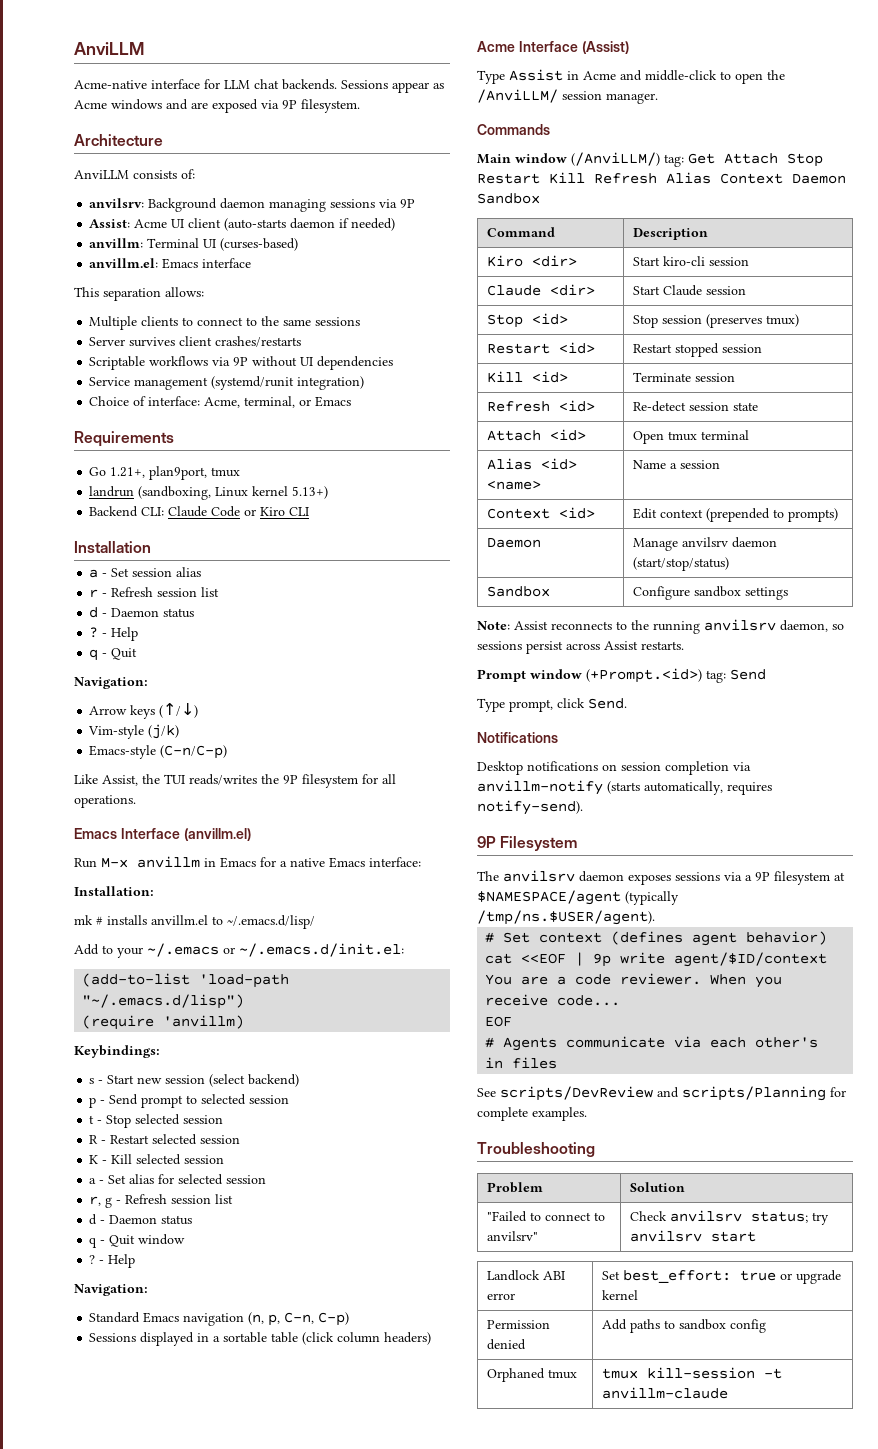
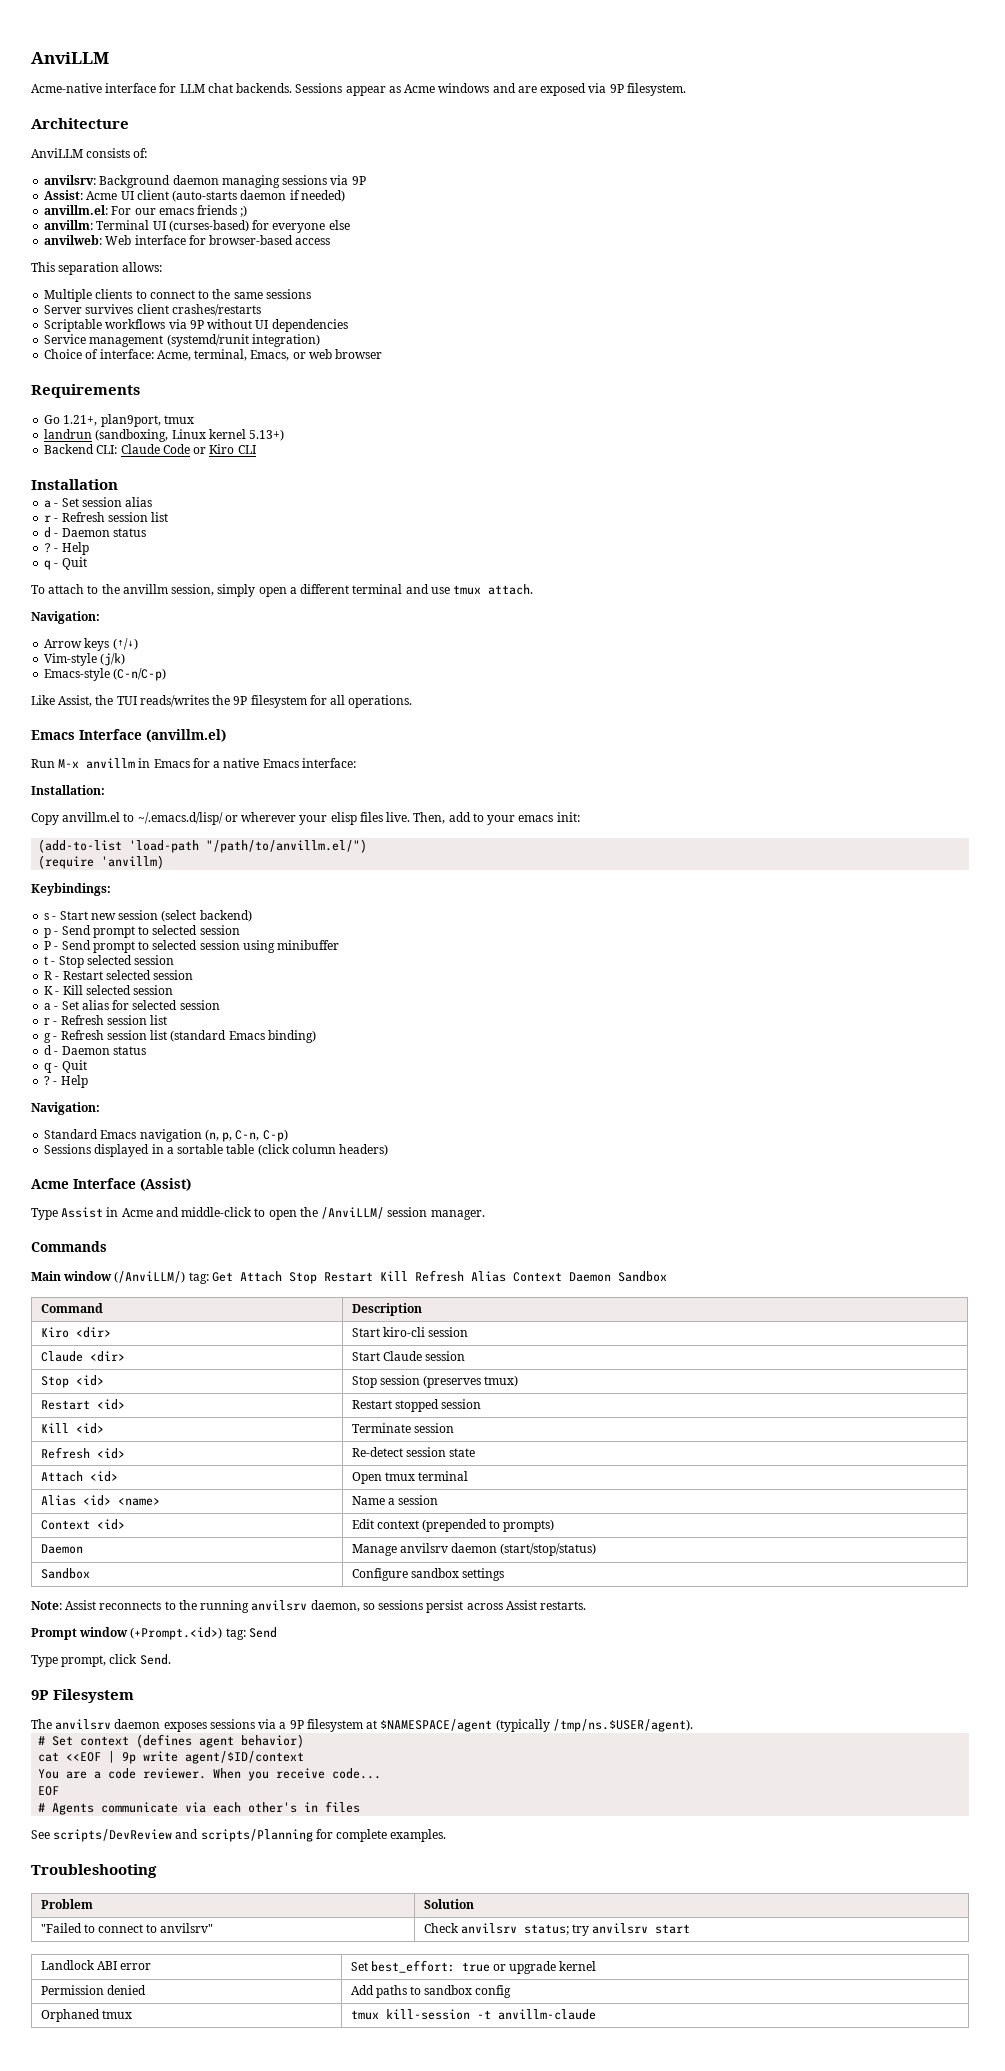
[89,238,299,251] [89,258,252,269] anvillm: Terminal UI (curses-based) // anvillm.el: Emacs interface -> [44,205,248,217] [44,220,350,233] [44,235,331,245] anvillm.el: For our emacs friends ;) // anvillm: Terminal UI (curses-based) for everyone else // anvilweb: Web interface for browser-based access
[299,396,352,407] or Emacs -> [250,349,383,361] Emacs, or web browser
(138, 654) none -> [31,584,534,597] // To attach to the anvillm session, simply open a different terminal and use tmux attach.
[74,915,147,925] mk # installs -> [31,813,59,825] Copy
[74,943,404,958] // Add to your ~/.emacs or ~/.emacs.d/init.el: -> [224,812,580,825] or wherever your elisp files live. Then, add to your emacs init:
[82,994,245,1009] "~/.emacs.d/lisp") -> [206,839,368,853] "/path/to/anvillm.el/")
(290, 1099) none -> [44,940,340,953] // P - Send prompt to selected session using minibuffer
[89,1196,102,1206] r, -> [44,1015,168,1025] r - Refresh session list //
(234, 1199) none -> [170,1030,316,1043] (standard Emacs binding)
[138,1234,186,1245] window -> (87, 1066) none
[477,732,558,743] [477,761,751,775] [477,780,772,795] [477,800,583,815] // Notifications // Desktop notifications on session completion via anvillm-notify (starts automatically, requires notify-send). -> (171, 1659) none

